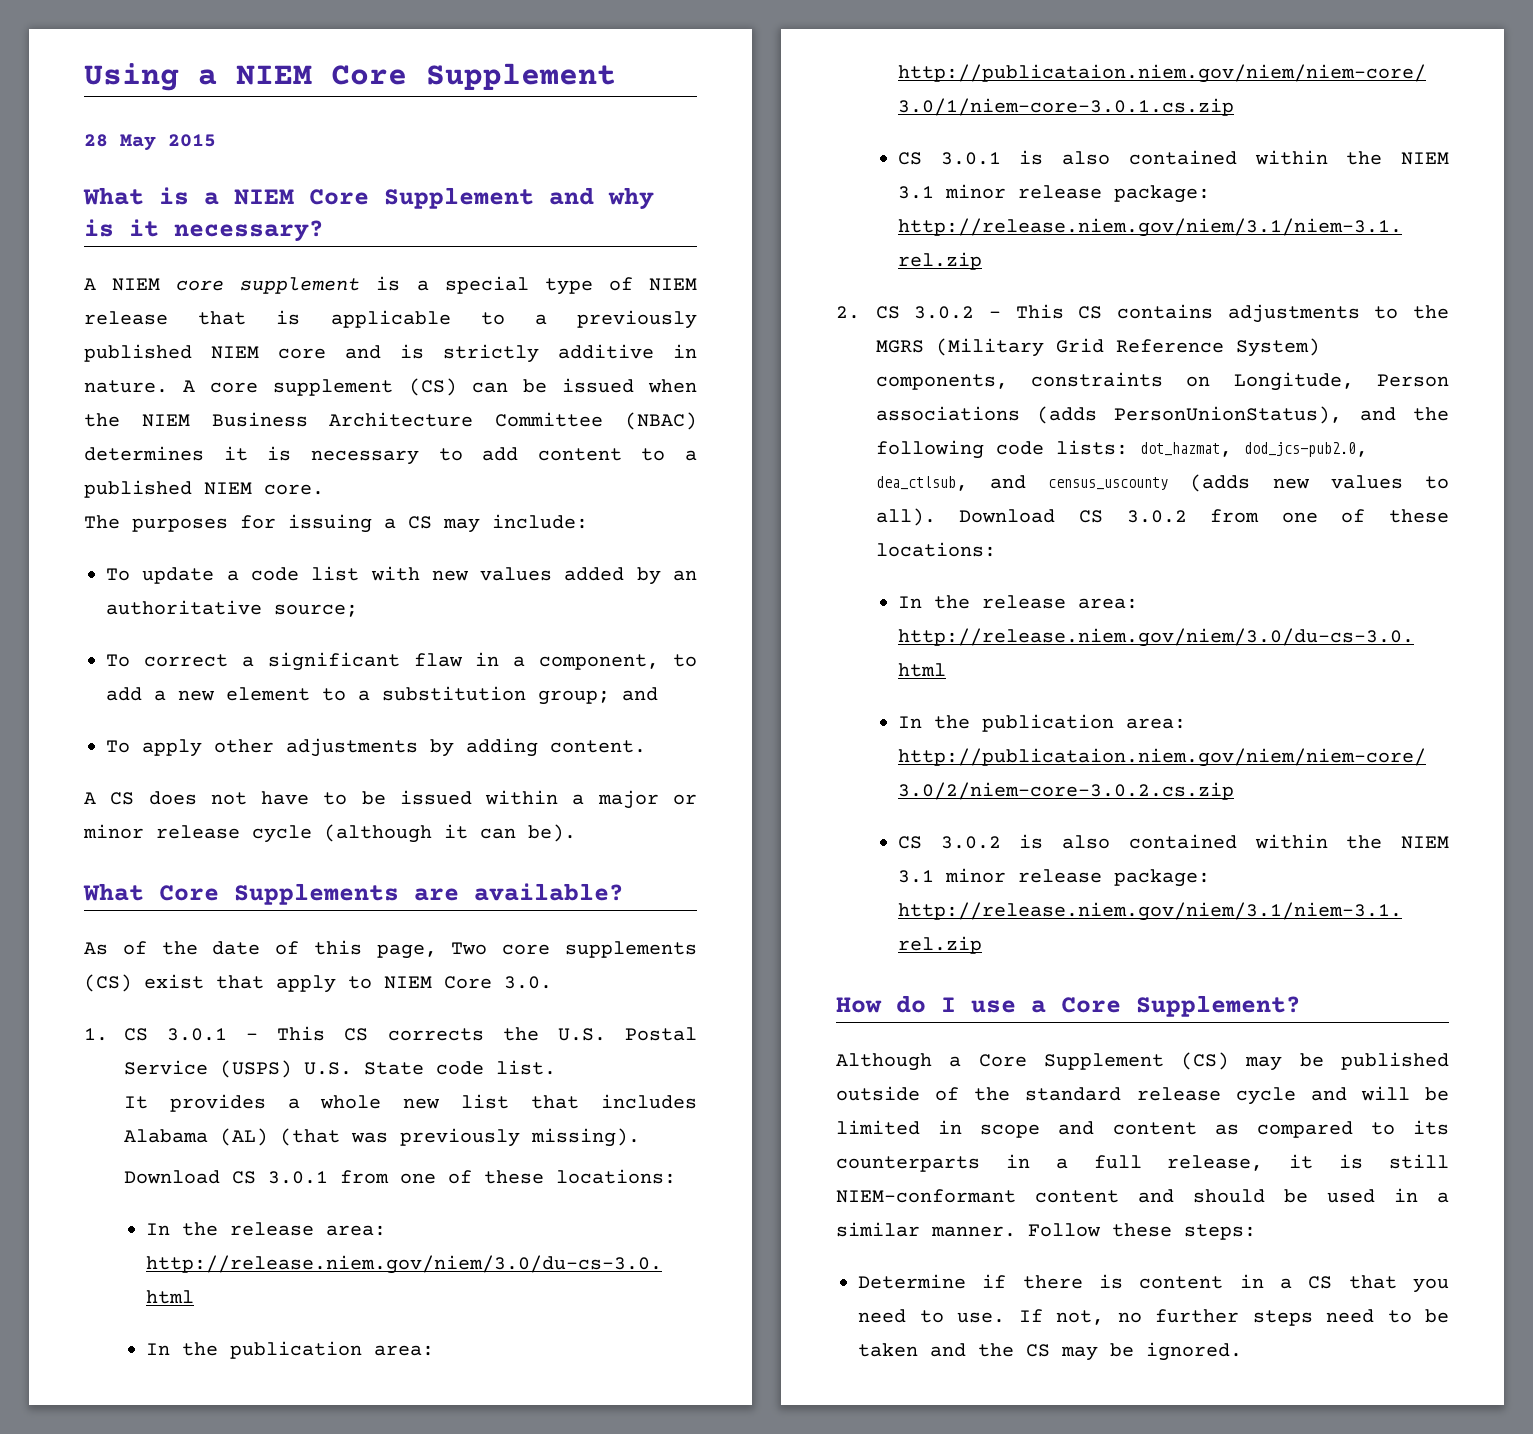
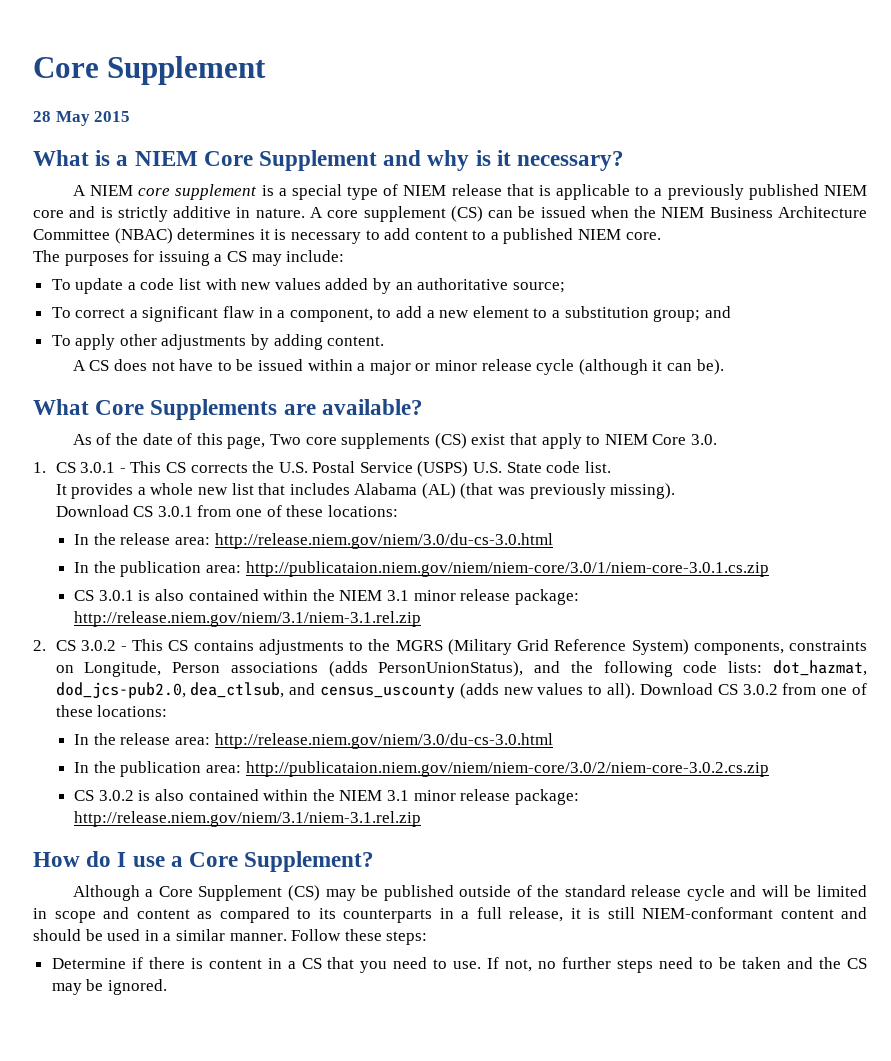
[84,63,312,91] Using a NIEM -> (33, 67) none

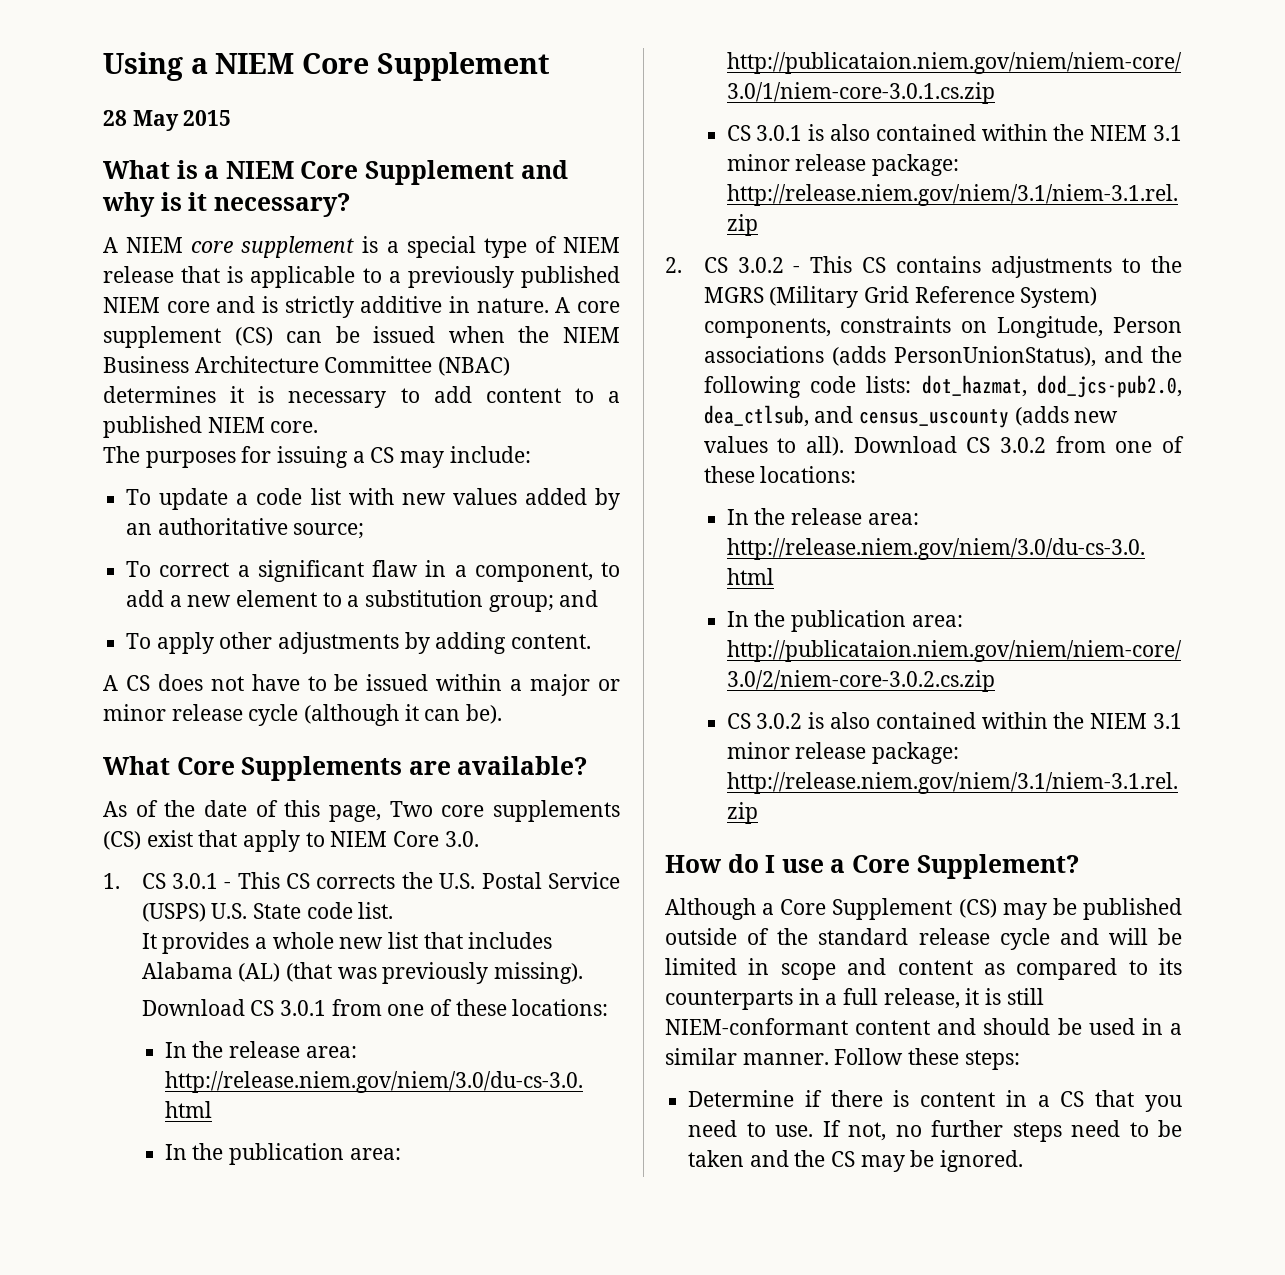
(33, 67) none -> [103,52,295,81] Using a NIEM

